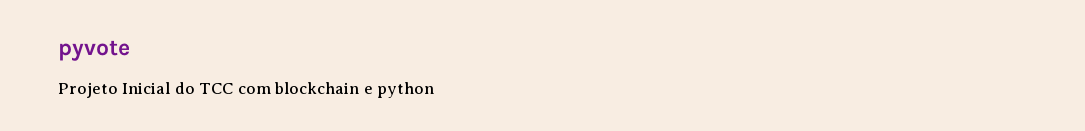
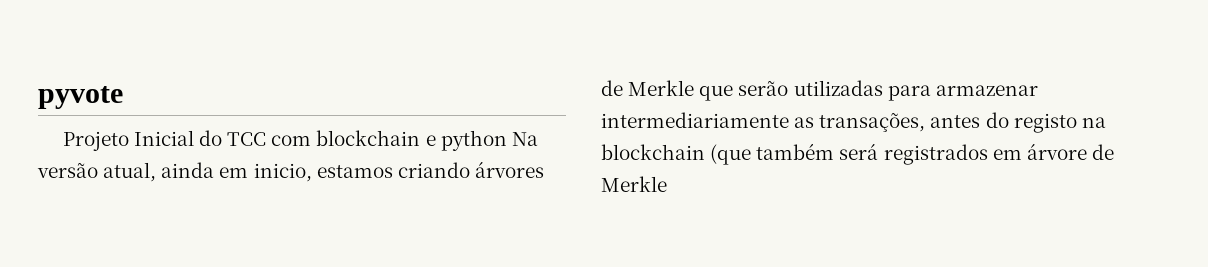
(435, 90) none -> [511,132,538,146] [37,161,544,182] [601,80,1038,101] [601,112,1106,133] [601,143,1114,165] [601,176,667,192] Na versão atual, ainda em inicio, estamos criando árvores de Merkle que serão utilizadas para armazenar intermediariamente as transações, antes do registo na blockchain (que também será registrados em árvore de Merkle

